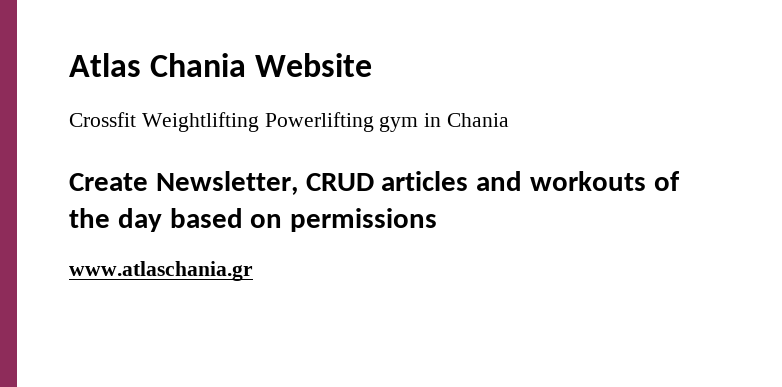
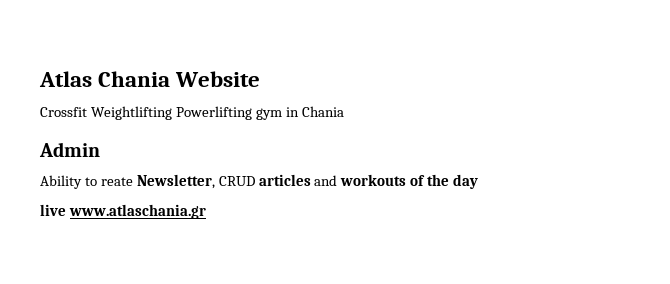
[69,173,148,191] Create -> [39,142,100,157] [40,175,133,189] Admin // Ability to reate
[169,208,438,232] based on permissions // -> [40,204,66,216] // live

